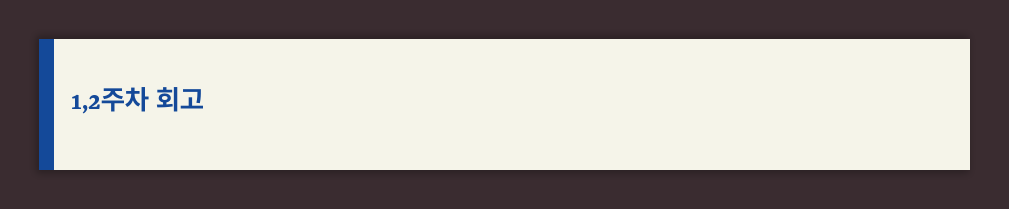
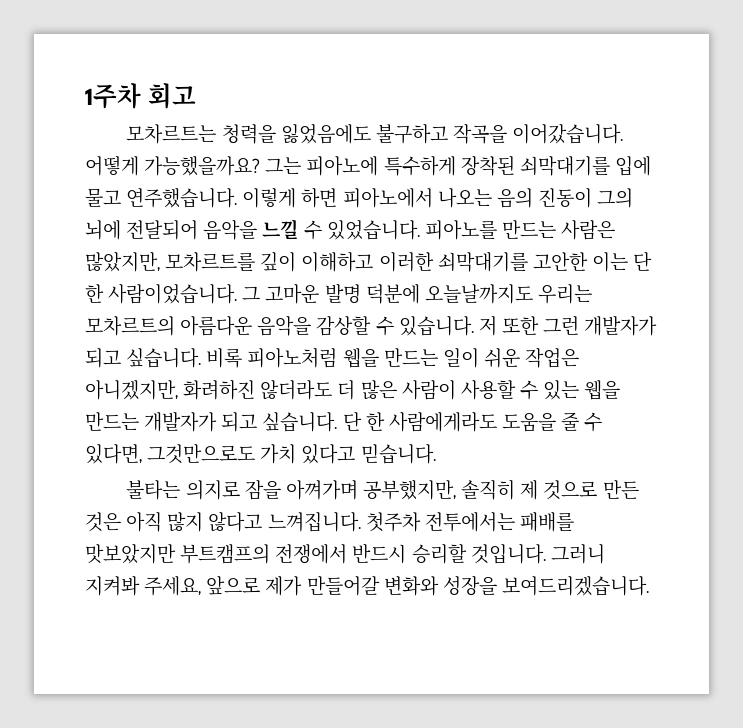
[71,87,149,114] 1,2주차 -> [85,83,141,109] 1주차
(205, 99) none -> [126,124,624,144] [85,156,651,176] [85,188,634,208] [85,219,616,240] [85,252,653,272] [85,283,592,304] [85,315,658,336] [85,347,580,368] [85,380,621,400] [85,411,603,432] [85,444,436,464] [126,479,639,500] [85,512,574,532] [85,544,605,564] [85,576,649,596] // 모차르트는 청력을 잃었음에도 불구하고 작곡을 이어갔습니다. 어떻게 가능했을까요? 그는 피아노에 특수하게 장착된 쇠막대기를 입에 물고 연주했습니다. 이렇게 하면 피아노에서 나오는 음의 진동이 그의 뇌에 전달되어 음악을 느낄 수 있었습니다. 피아노를 만드는 사람은 많았지만, 모차르트를 깊이 이해하고 이러한 쇠막대기를 고안한 이는 단 한 사람이었습니다. 그 고마운 발명 덕분에 오늘날까지도 우리는 모차르트의 아름다운 음악을 감상할 수 있습니다. 저 또한 그런 개발자가 되고 싶습니다. 비록 피아노처럼 웹을 만드는 일이 쉬운 작업은 아니겠지만, 화려하진 않더라도 더 많은 사람이 사용할 수 있는 웹을 만드는 개발자가 되고 싶습니다. 단 한 사람에게라도 도움을 줄 수 있다면, 그것만으로도 가치 있다고 믿습니다. // 불타는 의지로 잠을 아껴가며 공부했지만, 솔직히 제 것으로 만든 것은 아직 많지 않다고 느껴집니다. 첫주차 전투에서는 패배를 맛보았지만 부트캠프의 전쟁에서 반드시 승리할 것입니다. 그러니 지켜봐 주세요, 앞으로 제가 만들어갈 변화와 성장을 보여드리겠습니다.

